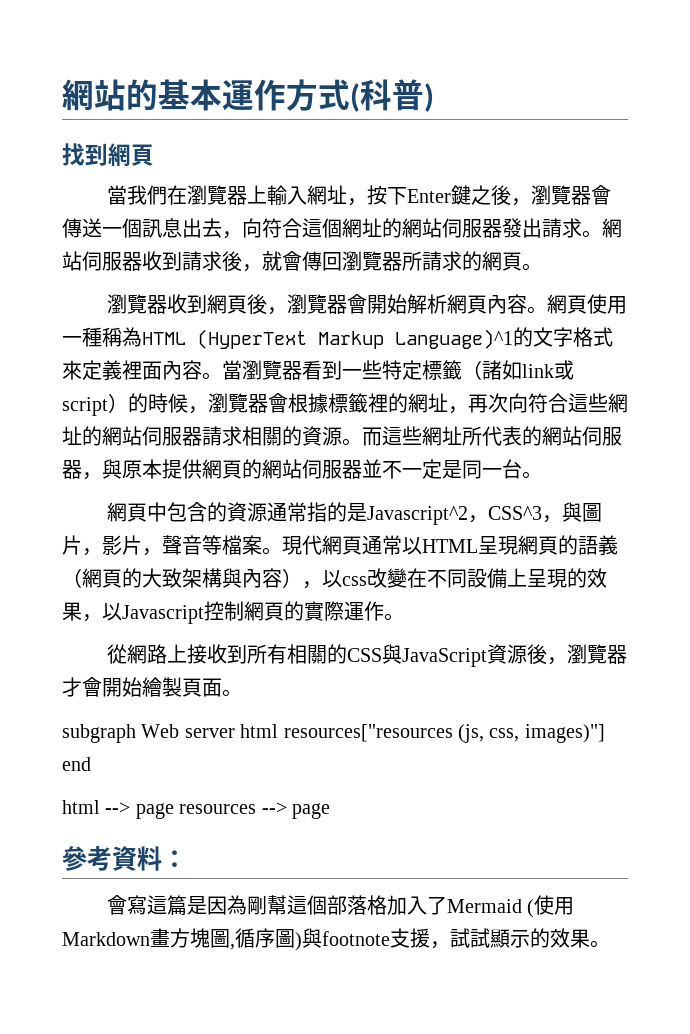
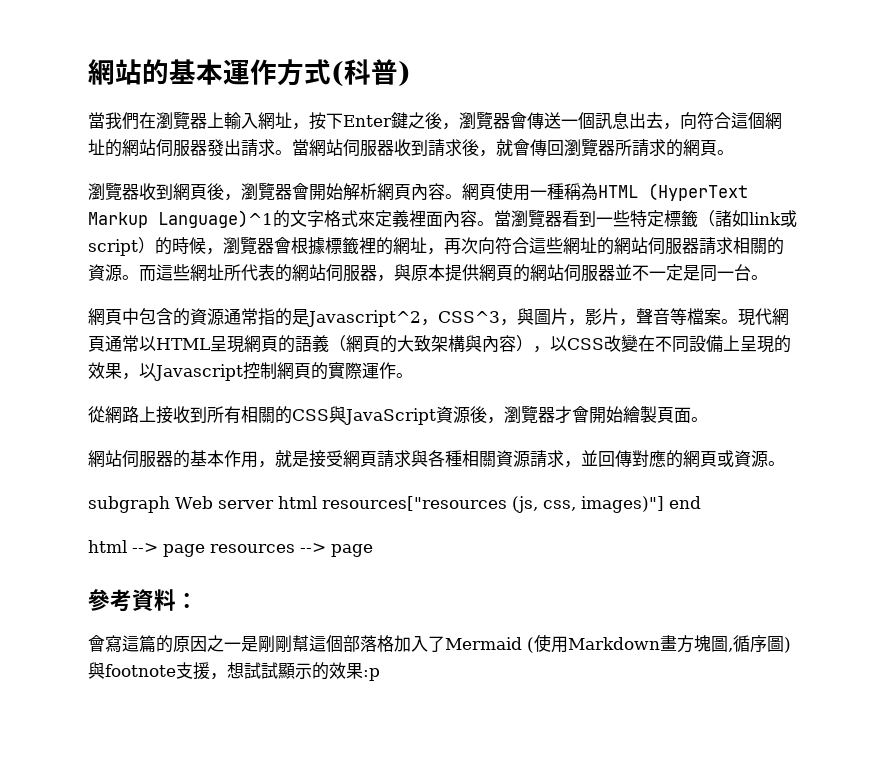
[62,143,154,167] // 找到網頁 -> (411, 73) none
(602, 234) none -> [292,139,309,156] 當
[342,576,367,586] css -> [567,338,604,350] CSS
(242, 693) none -> [88,450,785,468] // 網站伺服器的基本作用，就是接受網頁請求與各種相關資源請求，並回傳對應的網頁或資源。
[187,895,248,915] 是因為 -> [156,635,275,653] 的原因之一是剛
(450, 945) none -> [227,662,244,679] 想
[590,940,610,948] 。 -> [363,668,380,681] :p

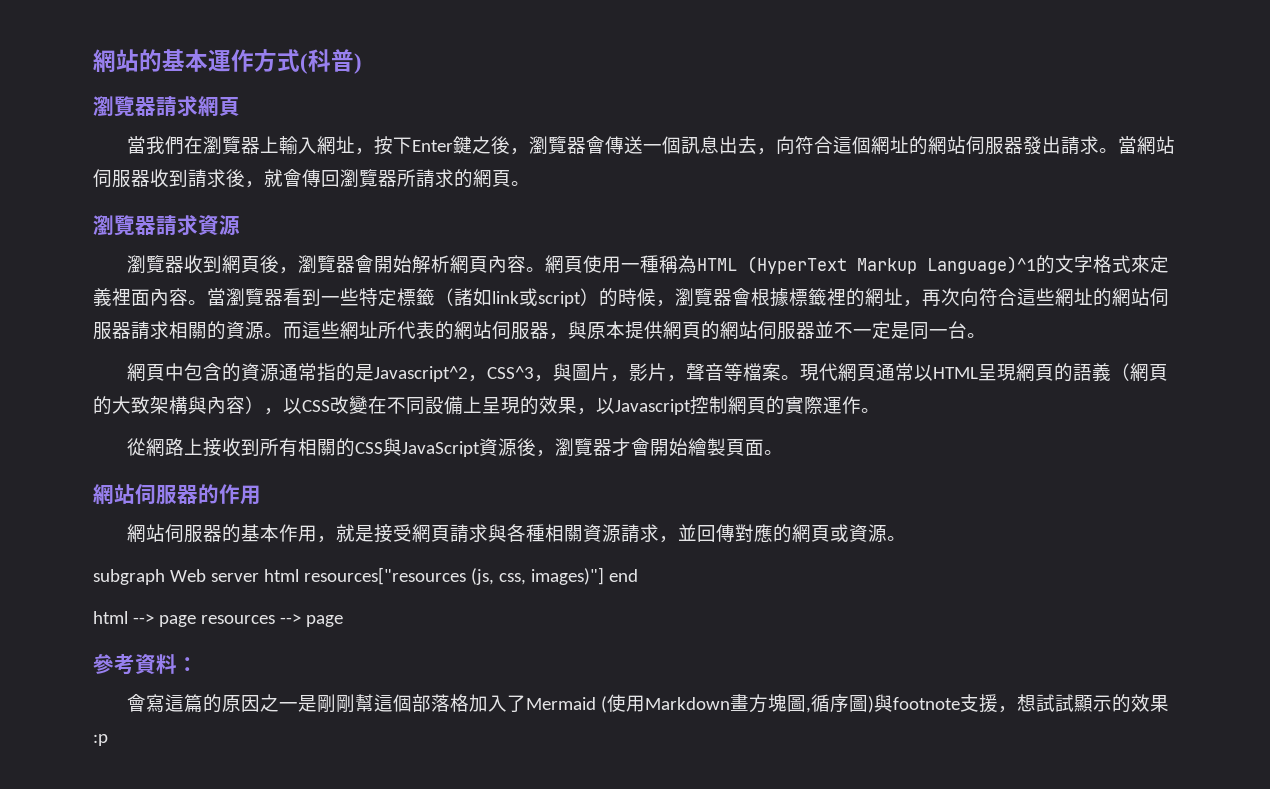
(411, 73) none -> [93,96,240,117] // 瀏覽器請求網頁
(734, 152) none -> [93,215,240,236] // 瀏覽器請求資源
(708, 419) none -> [93,484,261,505] // 網站伺服器的作用

